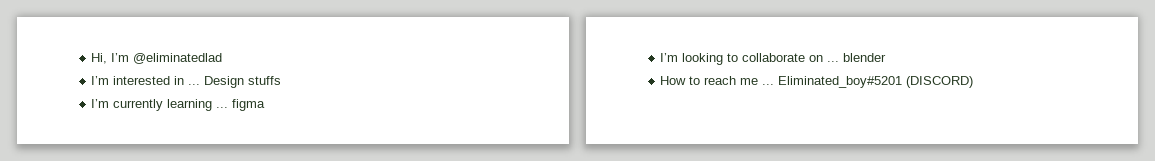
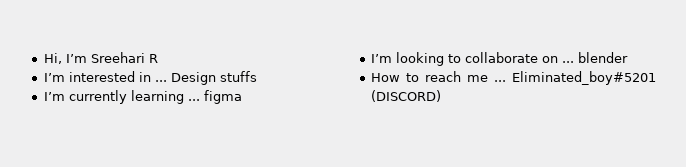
[133,53,223,64] @eliminatedlad -> [90,52,158,63] Sreehari R

